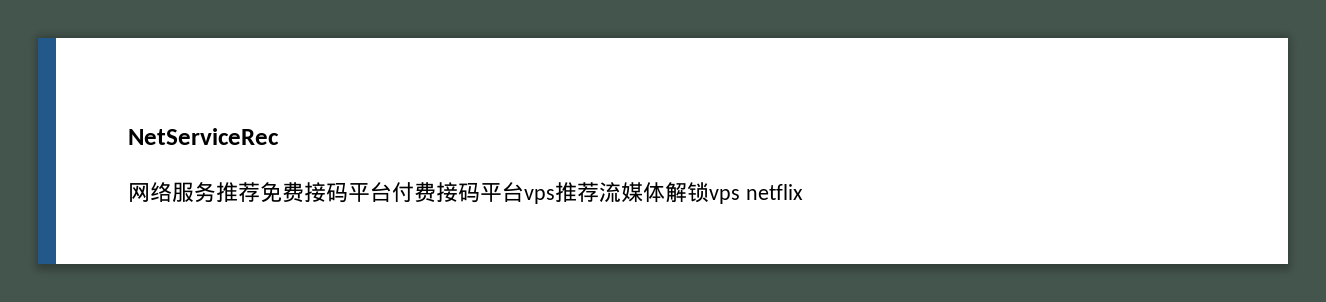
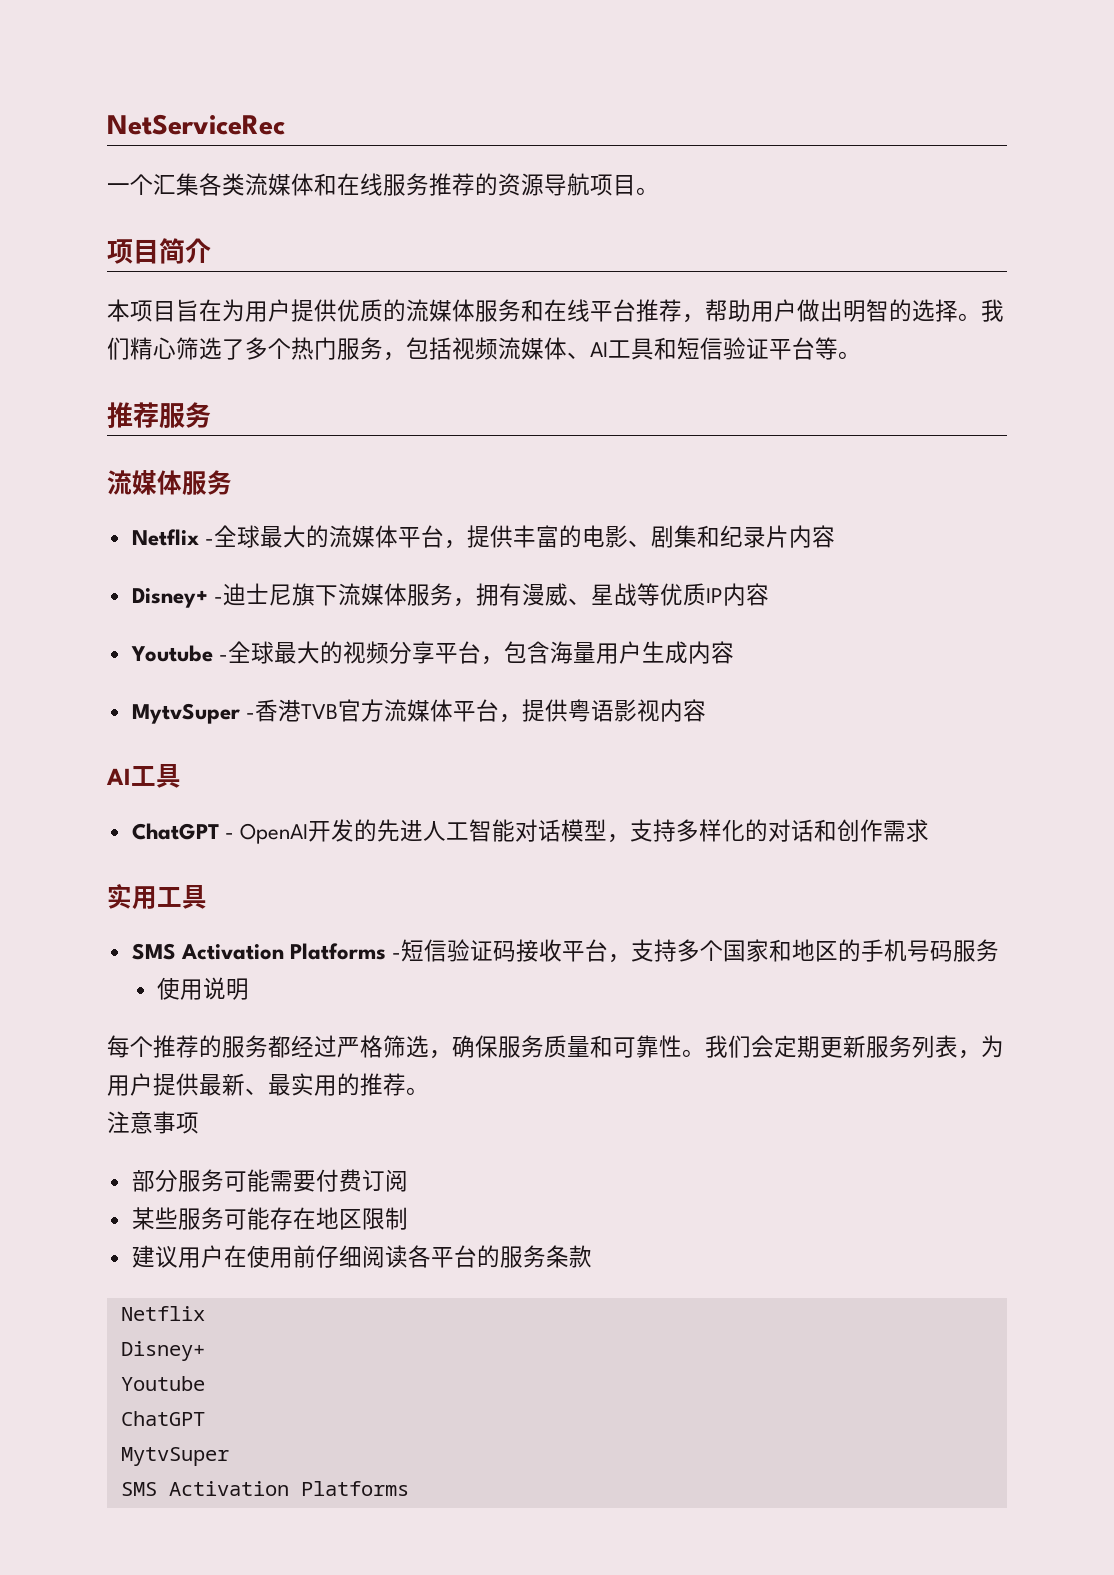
[128,182,803,204] 网络服务推荐免费接码平台付费接码平台vps推荐流媒体解锁vps netflix -> [107,173,659,196] [107,238,211,264] [107,299,1004,323] [107,337,861,361] [107,402,211,429] [107,470,232,495] [131,525,835,549] [131,583,769,608] [130,641,734,665] [131,699,706,724] [106,764,181,788] [131,819,929,844] [107,884,207,909] [131,939,999,963] [157,977,250,1000] [107,1035,1004,1059] [107,1073,429,1096] [107,1111,199,1134] [131,1169,408,1192] [131,1207,408,1230] [131,1245,592,1268] [120,1306,205,1321] [120,1341,205,1361] [120,1376,205,1391] [120,1411,205,1426] [120,1447,229,1466] [120,1481,409,1496] 一个汇集各类流媒体和在线服务推荐的资源导航项目。 // 项目简介 // 本项目旨在为用户提供优质的流媒体服务和在线平台推荐，帮助用户做出明智的选择。我们精心筛选了多个热门服务，包括视频流媒体、AI工具和短信验证平台等。 // 推荐服务 // 流媒体服务 // Netflix -全球最大的流媒体平台，提供丰富的电影、剧集和纪录片内容 // Disney+ -迪士尼旗下流媒体服务，拥有漫威、星战等优质IP内容 // Youtube -全球最大的视频分享平台，包含海量用户生成内容 // MytvSuper -香港TVB官方流媒体平台，提供粤语影视内容 // AI工具 // ChatGPT - OpenAI开发的先进人工智能对话模型，支持多样化的对话和创作需求 // 实用工具 // SMS Activation Platforms -短信验证码接收平台，支持多个国家和地区的手机号码服务 // 使用说明 // 每个推荐的服务都经过严格筛选，确保服务质量和可靠性。我们会定期更新服务列表，为用户提供最新、最实用的推荐。 // 注意事项 // 部分服务可能需要付费订阅 // 某些服务可能存在地区限制 // 建议用户在使用前仔细阅读各平台的服务条款 // Netflix // Disney+ // Youtube // ChatGPT // MytvSuper // SMS Activation Platforms

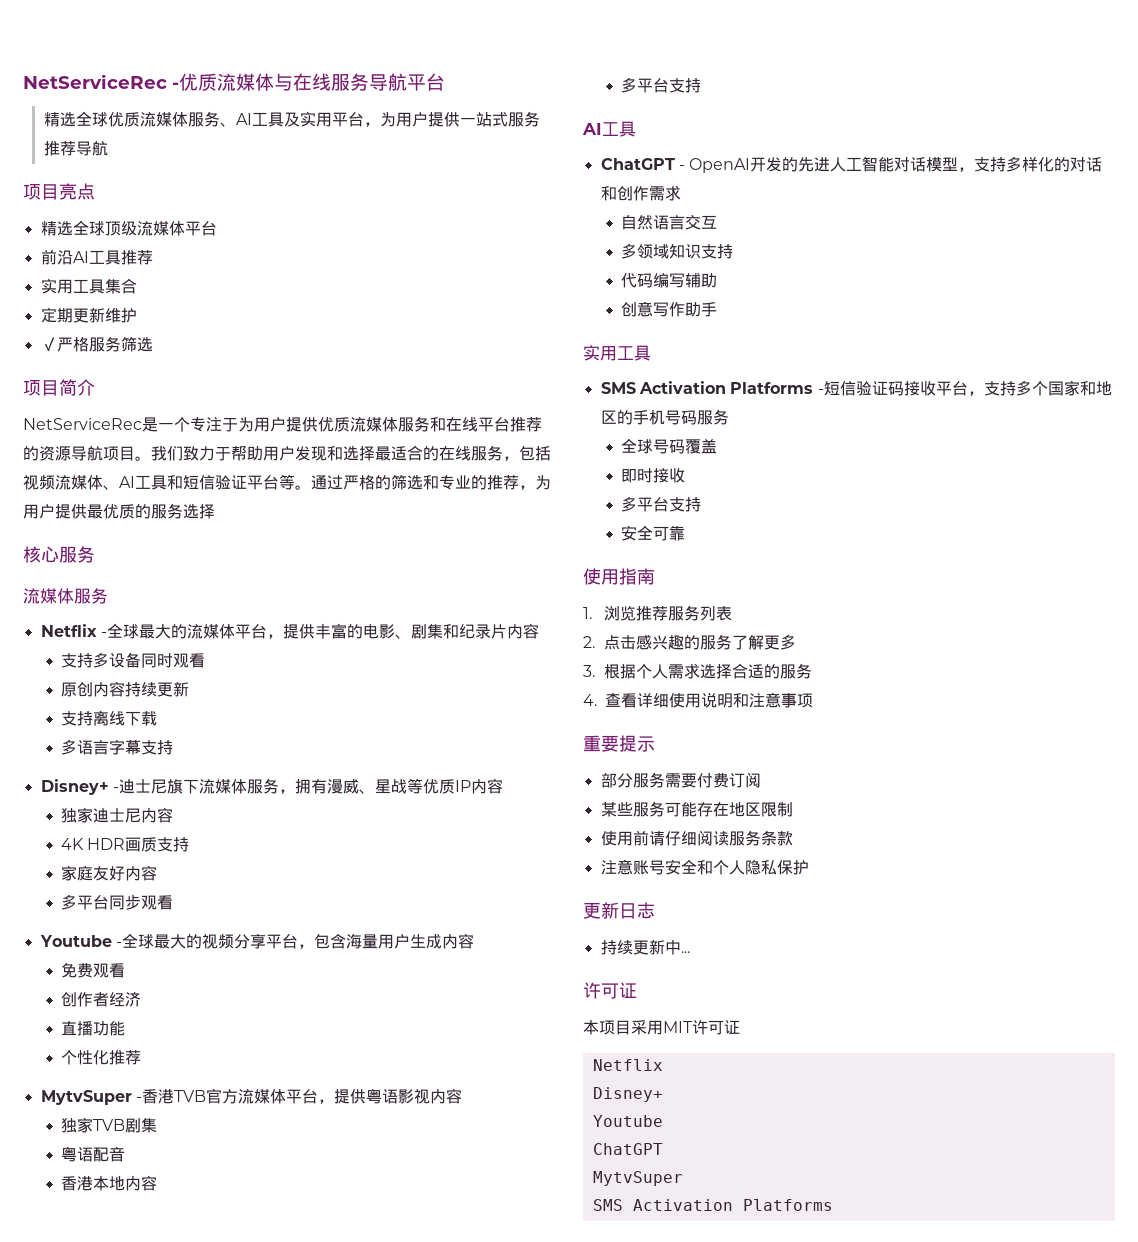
[107,114,285,135] [107,173,659,196] [107,238,211,264] [107,299,222,322] NetServiceRec // 一个汇集各类流媒体和在线服务推荐的资源导航项目。 // 项目简介 // 本项目旨在 -> [23,73,445,91] [43,111,540,127] [43,140,108,156] [23,183,95,200] [40,220,217,236] [40,249,153,265] [40,278,137,294] [40,307,137,323] [40,336,153,352] [23,379,95,396] [23,417,238,432] NetServiceRec -优质流媒体与在线服务导航平台 // 精选全球优质流媒体服务、AI工具及实用平台，为用户提供一站式服务推荐导航 // 项目亮点 // 精选全球顶级流媒体平台 // 前沿AI工具推荐 // 实用工具集合 // 定期更新维护 // ✓严格服务筛选 // 项目简介 // NetServiceRec是一个专注于
[383,299,406,322] 的 -> (350, 424) none
[682,299,1004,323] [107,337,337,360] ，帮助用户做出明智的选择。我们精心筛选了多个热门 -> [23,445,471,461] 的资源导航项目。我们致力于帮助用户发现和选择最适合的在线
[107,402,159,428] // 推荐 -> [311,474,551,490] [23,503,215,519] [23,546,59,563] 通过严格的筛选和专业的推荐，为用户提供最优质的服务选择 // 核心
(835, 536) none -> [61,652,206,668] [61,681,190,697] [61,710,158,726] [61,739,174,755] // 支持多设备同时观看 // 原创内容持续更新 // 支持离线下载 // 多语言字幕支持
(769, 594) none -> [61,807,174,823] [61,837,190,852] [61,865,158,881] [61,894,174,910] // 独家迪士尼内容 // 4K HDR画质支持 // 家庭友好内容 // 多平台同步观看
(734, 652) none -> [61,963,126,978] [61,992,142,1007] [61,1021,126,1036] [61,1050,142,1065] // 免费观看 // 创作者经济 // 直播功能 // 个性化推荐
(706, 710) none -> [61,1117,158,1133] [61,1146,126,1162] [61,1175,158,1191] [621,77,702,93] // 独家TVB剧集 // 粤语配音 // 香港本地内容 // 多平台支持
(929, 830) none -> [621,215,718,230] [621,243,734,259] [621,272,718,288] [621,301,718,317] // 自然语言交互 // 多领域知识支持 // 代码编写辅助 // 创意写作助手
[157,977,250,1000] [107,1035,1004,1059] [107,1073,429,1096] 使用说明 // 每个推荐的服务都经过严格筛选，确保服务质量和可靠性。我们会定期更新服务列表，为用户提供最新、最实用的推荐。 // -> [621,438,718,454] [621,468,686,483] [621,496,702,512] [621,525,686,541] [583,568,655,585] [583,605,732,621] [583,634,796,650] [583,663,812,679] [583,692,749,708] 全球号码覆盖 // 即时接收 // 多平台支持 // 安全可靠 // 使用指南 // 1.浏览推荐服务列表 // 2.点击感兴趣的服务了解更多 // 3.根据个人需求选择合适的服务 // 4.查看详细使用说明和
(199, 1123) none -> [583,735,655,752] // 重要提示
[223,1169,270,1192] 可能 -> (665, 780) none
[131,1245,592,1268] 建议用户在使用前仔细阅读各平台的服务条款 -> [600,830,793,846] [600,859,809,875] [583,902,655,919] [600,939,690,955] [583,982,637,999] [583,1020,740,1035] 使用前请仔细阅读服务条款 // 注意账号安全和个人隐私保护 // 更新日志 // 持续更新中... // 许可证 // 本项目采用MIT许可证

